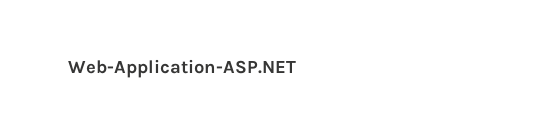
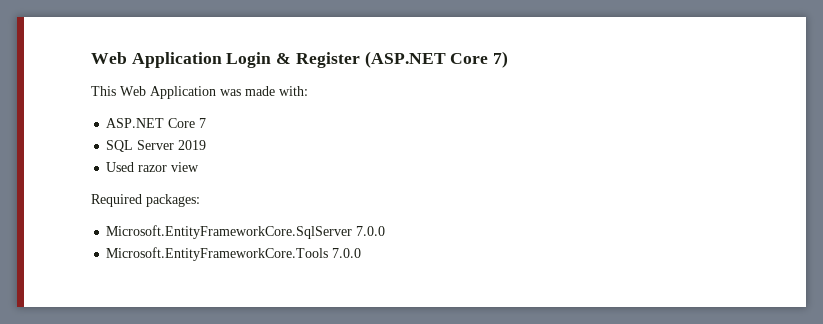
[68,59,296,78] Web-Application-ASP.NET -> [91,51,509,68] [91,86,308,99] [106,118,207,128] [106,140,207,152] [106,162,200,172] [91,194,200,207] [106,225,386,239] [106,247,362,261] Web Application Login & Register (ASP.NET Core 7) // This Web Application was made with: // ASP.NET Core 7 // SQL Server 2019 // Used razor view // Required packages: // Microsoft.EntityFrameworkCore.SqlServer 7.0.0 // Microsoft.EntityFrameworkCore.Tools 7.0.0

